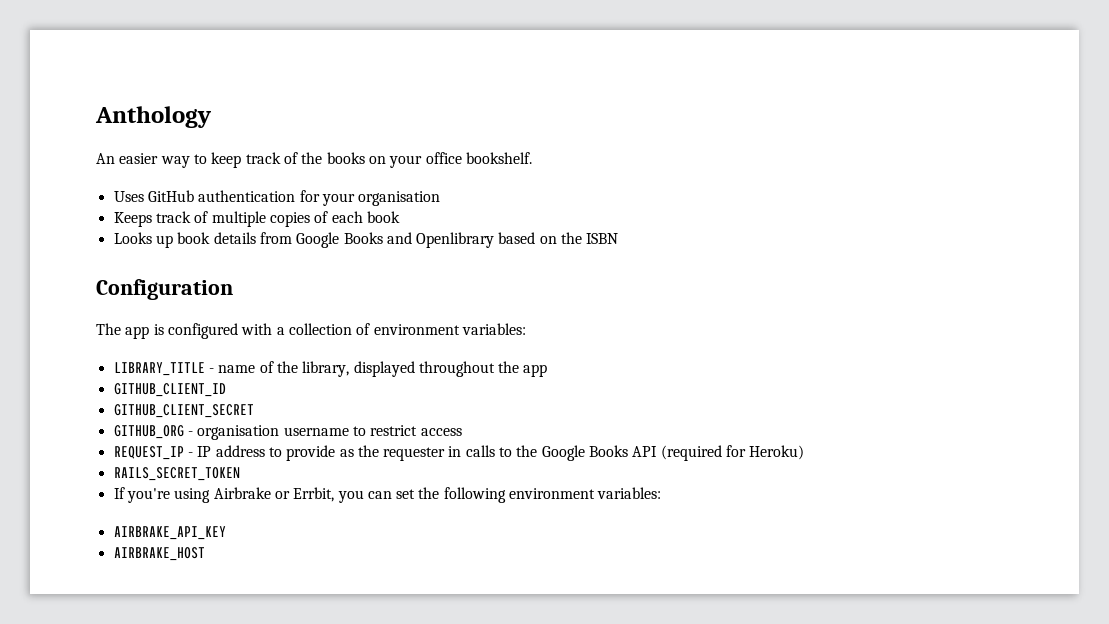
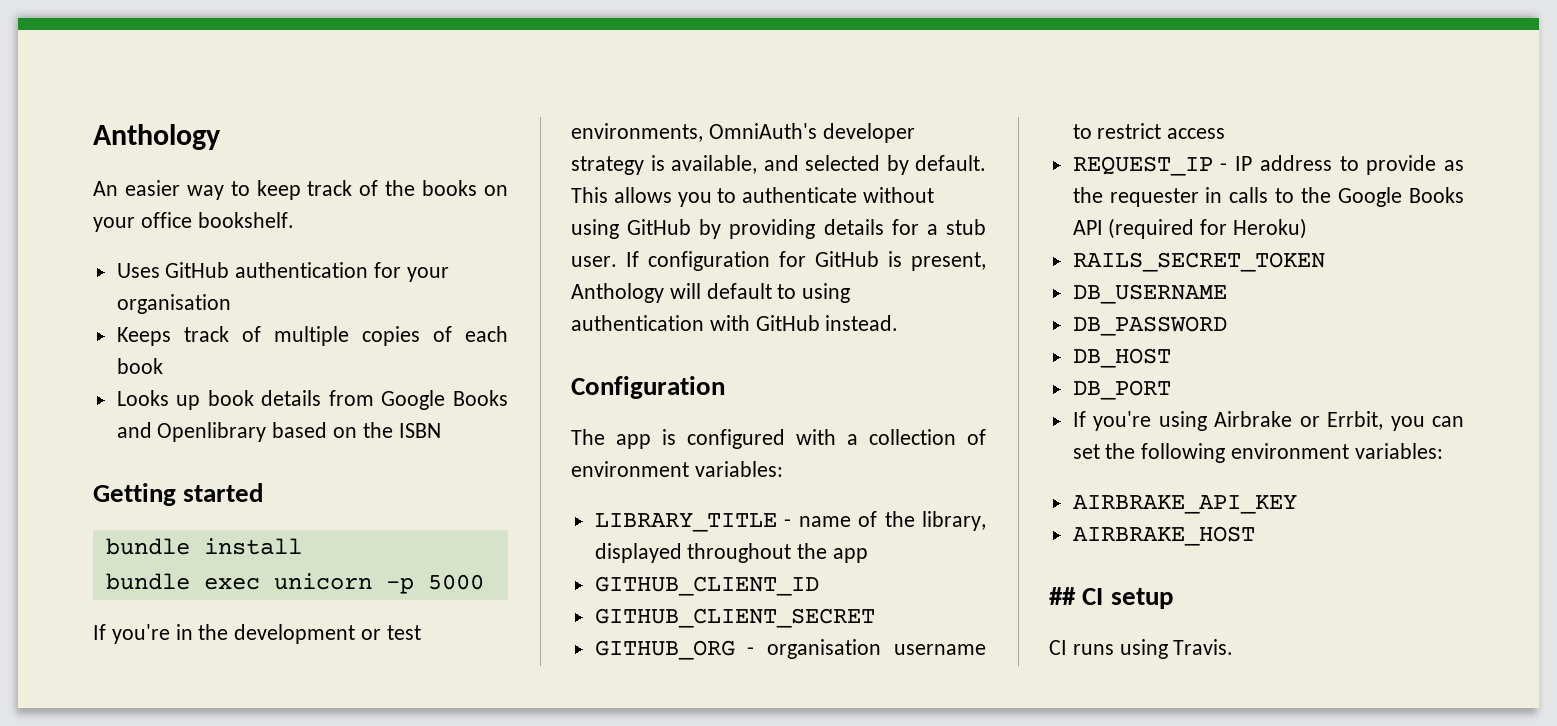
(619, 238) none -> [93,483,264,506] [105,538,302,555] [105,573,484,594] [93,624,421,644] [571,123,915,143] [571,155,986,175] [571,187,935,207] [571,219,986,239] [571,251,986,271] [571,283,851,303] [571,315,899,331] // Getting started // bundle install // bundle exec unicorn -p 5000 // If you're in the development or test environments, OmniAuth's developer strategy is available, and selected by default. This allows you to authenticate without using GitHub by providing details for a stub user. If configuration for GitHub is present, Anthology will default to using authentication with GitHub instead.
(240, 474) none -> [1072,284,1227,304] [1072,316,1227,336] [1072,348,1171,368] [1072,380,1171,400] // DB_USERNAME // DB_PASSWORD // DB_HOST // DB_PORT
(205, 554) none -> [1049,587,1173,609] [1049,639,1234,659] // ## CI setup // CI runs using Travis.

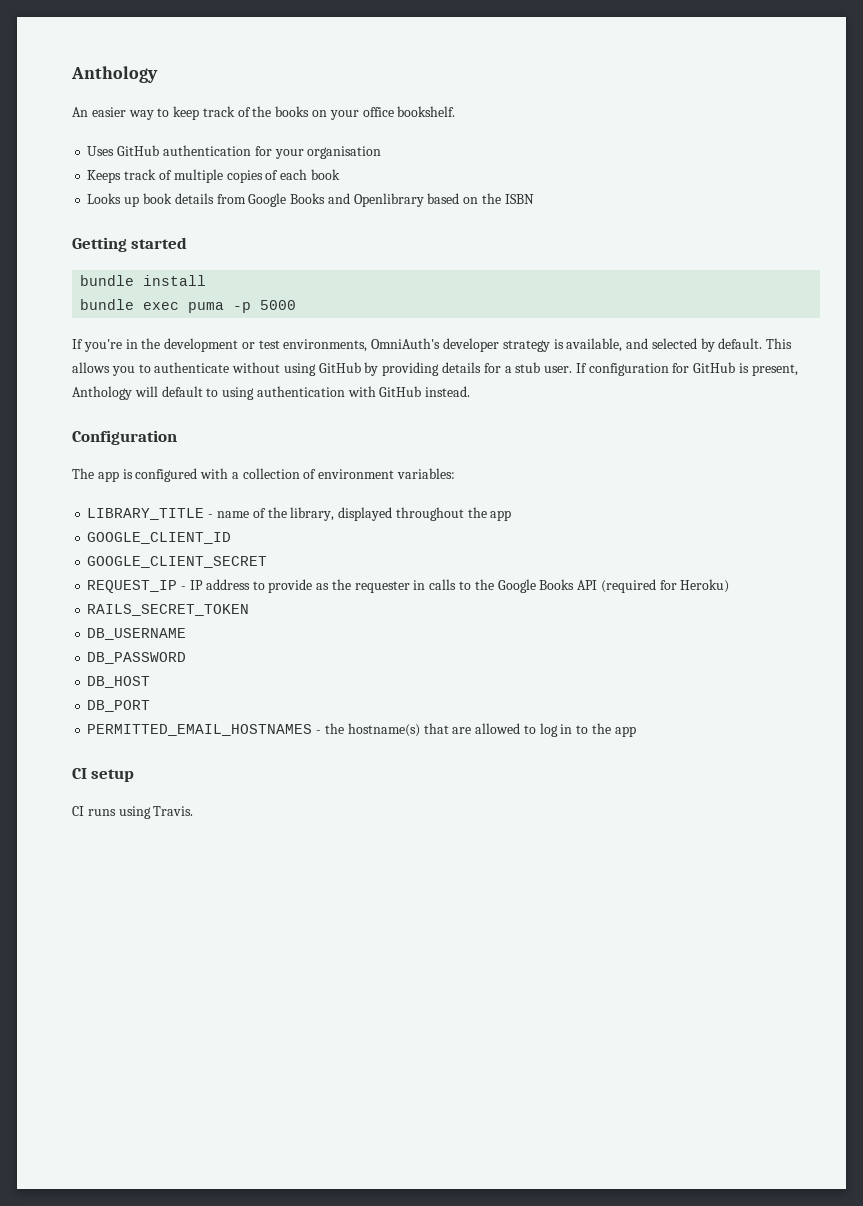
[273,573,372,590] unicorn -> [188,302,225,313] puma
[594,576,819,596] [594,608,875,628] [594,639,986,660] [1072,123,1226,139] GITHUB_CLIENT_ID // GITHUB_CLIENT_SECRET // GITHUB_ORG - organisation username to restrict access -> [87,532,232,544] [87,556,268,568] GOOGLE_CLIENT_ID // GOOGLE_CLIENT_SECRET
[1072,411,1464,431] [1072,443,1443,463] [1072,495,1297,514] [1072,526,1255,546] [1049,587,1076,605] If you're using Airbrake or Errbit, you can set the following environment variables: // AIRBRAKE_API_KEY // AIRBRAKE_HOST // ## -> [87,723,636,737] PERMITTED_EMAIL_HOSTNAMES - the hostname(s) that are allowed to log in to the app //

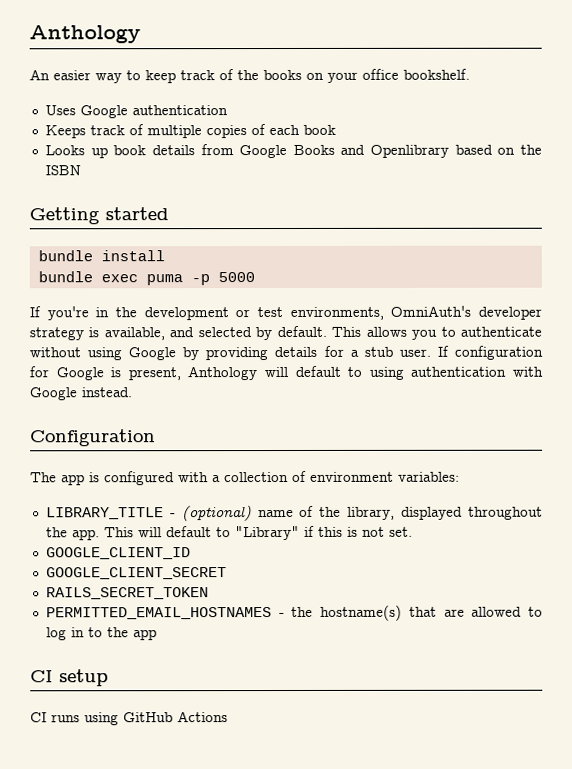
[117,145,382,159] GitHub authentication for your organisation -> [79,105,228,119] Google authentication
[318,362,361,373] GitHub -> [128,347,177,361] Google
[693,362,736,373] GitHub -> [55,367,104,381] Google
[379,386,422,397] GitHub -> [30,387,78,401] Google
(214, 516) none -> [181,505,252,522] (optional)
[490,510,512,521] [87,532,232,544] [87,556,268,568] [87,579,730,593] [87,604,250,616] [87,628,187,640] [87,652,187,664] [87,676,151,688] [87,700,151,712] app // GOOGLE_CLIENT_ID // GOOGLE_CLIENT_SECRET // REQUEST_IP - IP address to provide as the requester in calls to the Google Books API (required for Heroku) // RAILS_SECRET_TOKEN // DB_USERNAME // DB_PASSWORD // DB_HOST // DB_PORT -> [71,525,413,541] [45,547,191,560] [45,567,227,580] [45,587,209,600] app. This will default to "Library" if this is not set. // GOOGLE_CLIENT_ID // GOOGLE_CLIENT_SECRET // RAILS_SECRET_TOKEN
[153,806,194,816] Travis. -> [123,711,228,723] GitHub Actions

